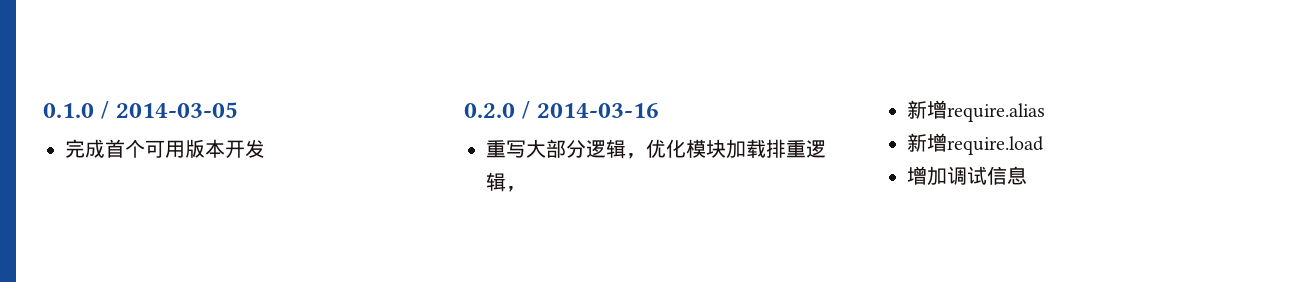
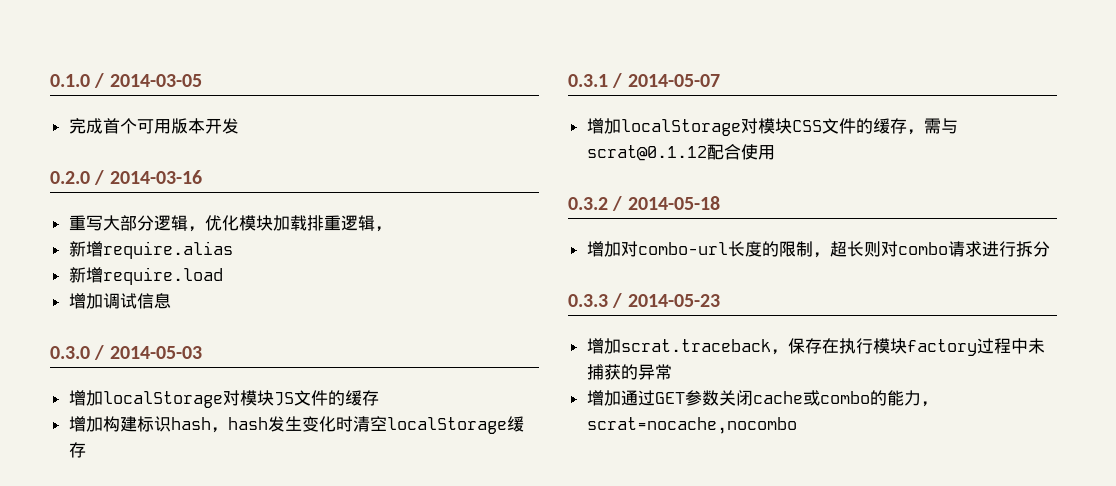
(1027, 175) none -> [50,345,202,360] [68,390,379,408] [68,416,524,434] [68,442,86,458] [568,73,720,88] [586,118,958,136] [586,144,775,161] [568,196,720,211] [586,241,1050,258] [568,293,720,308] [586,338,1045,356] [586,364,672,380] [586,390,938,407] [586,417,797,434] // 0.3.0 / 2014-05-03 // 增加localStorage对模块JS文件的缓存 // 增加构建标识hash，hash发生变化时清空localStorage缓存 // 0.3.1 / 2014-05-07 // 增加localStorage对模块CSS文件的缓存，需与scrat@0.1.12配合使用 // 0.3.2 / 2014-05-18 // 增加对combo-url长度的限制，超长则对combo请求进行拆分 // 0.3.3 / 2014-05-23 // 增加scrat.traceback，保存在执行模块factory过程中未捕获的异常 // 增加通过GET参数关闭cache或combo的能力，scrat=nocache,nocombo

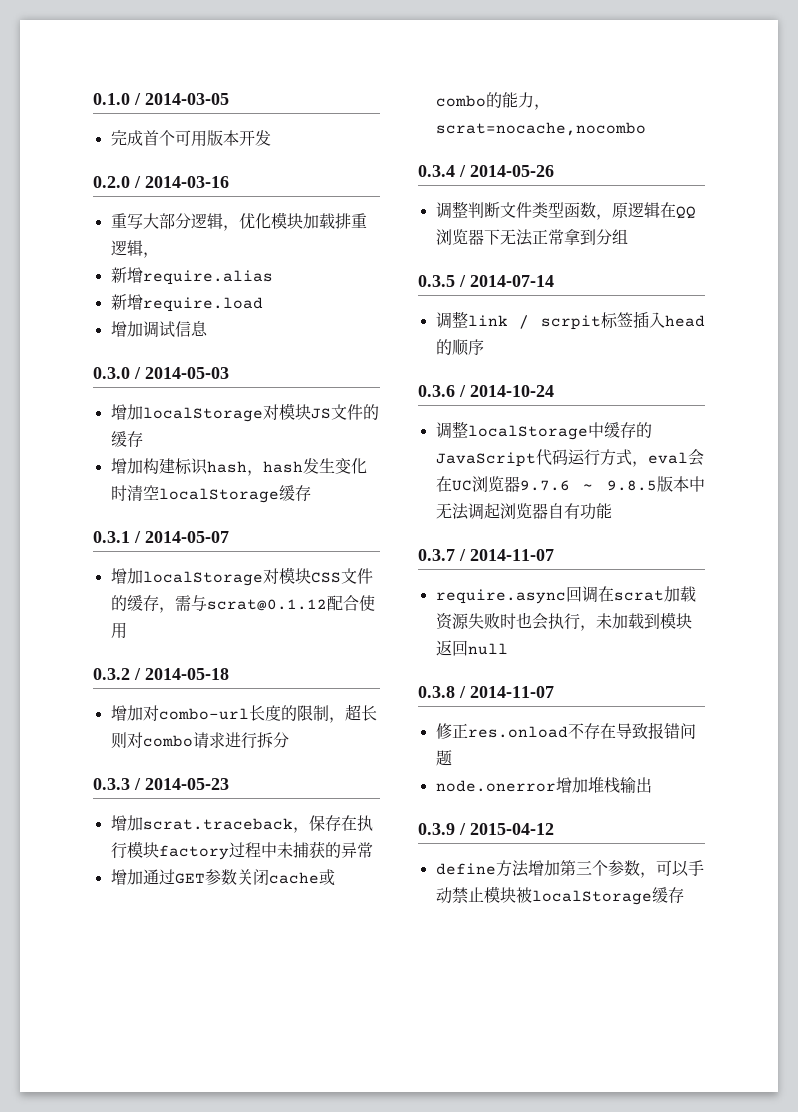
(797, 425) none -> [418,165,554,177] [435,201,696,220] [435,229,628,246] [418,275,554,287] [435,311,705,330] [435,339,484,356] [418,385,554,397] [435,421,652,440] [435,449,704,467] [435,476,705,492] [435,503,612,520] [418,549,554,561] [435,586,696,604] [435,612,692,631] [435,640,508,656] [418,686,554,698] [435,722,696,739] [435,750,452,766] [435,777,652,793] [418,823,554,835] [435,860,704,878] [435,886,684,905] // 0.3.4 / 2014-05-26 // 调整判断文件类型函数，原逻辑在QQ浏览器下无法正常拿到分组 // 0.3.5 / 2014-07-14 // 调整link / scrpit标签插入head的顺序 // 0.3.6 / 2014-10-24 // 调整localStorage中缓存的JavaScript代码运行方式，eval会在UC浏览器9.7.6 ~ 9.8.5版本中无法调起浏览器自有功能 // 0.3.7 / 2014-11-07 // require.async回调在scrat加载资源失败时也会执行，未加载到模块返回null // 0.3.8 / 2014-11-07 // 修正res.onload不存在导致报错问题 // node.onerror增加堆栈输出 // 0.3.9 / 2015-04-12 // define方法增加第三个参数，可以手动禁止模块被localStorage缓存

